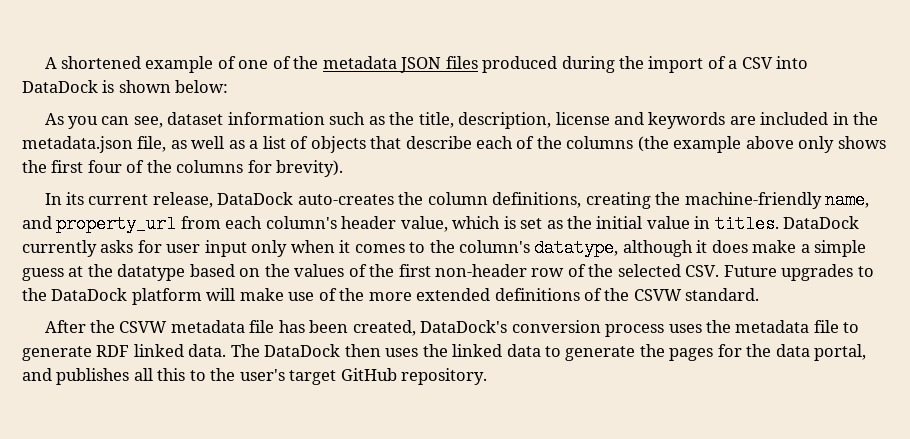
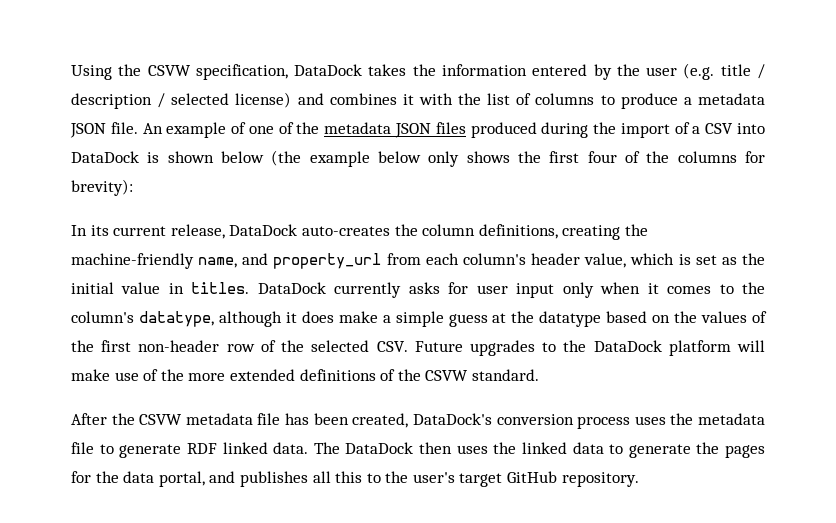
[44,56,141,69] A shortened -> [71,63,766,80] [71,92,765,109] [70,122,163,138] Using the CSVW specification, DataDock takes the information entered by the user (e.g. title / description / selected license) and combines it with the list of columns to produce a metadata JSON file. An
[175,80,229,93] [44,112,879,129] [22,136,634,153] below: // As you can see, dataset information such as the title, description, license and keywords are included in the metadata.json file, as well as a list of objects that describe each of the columns -> [221,151,264,163] below
[745,136,794,149] above -> [378,151,421,163] below
[276,160,344,177] brevity). -> [71,179,133,196] brevity):

